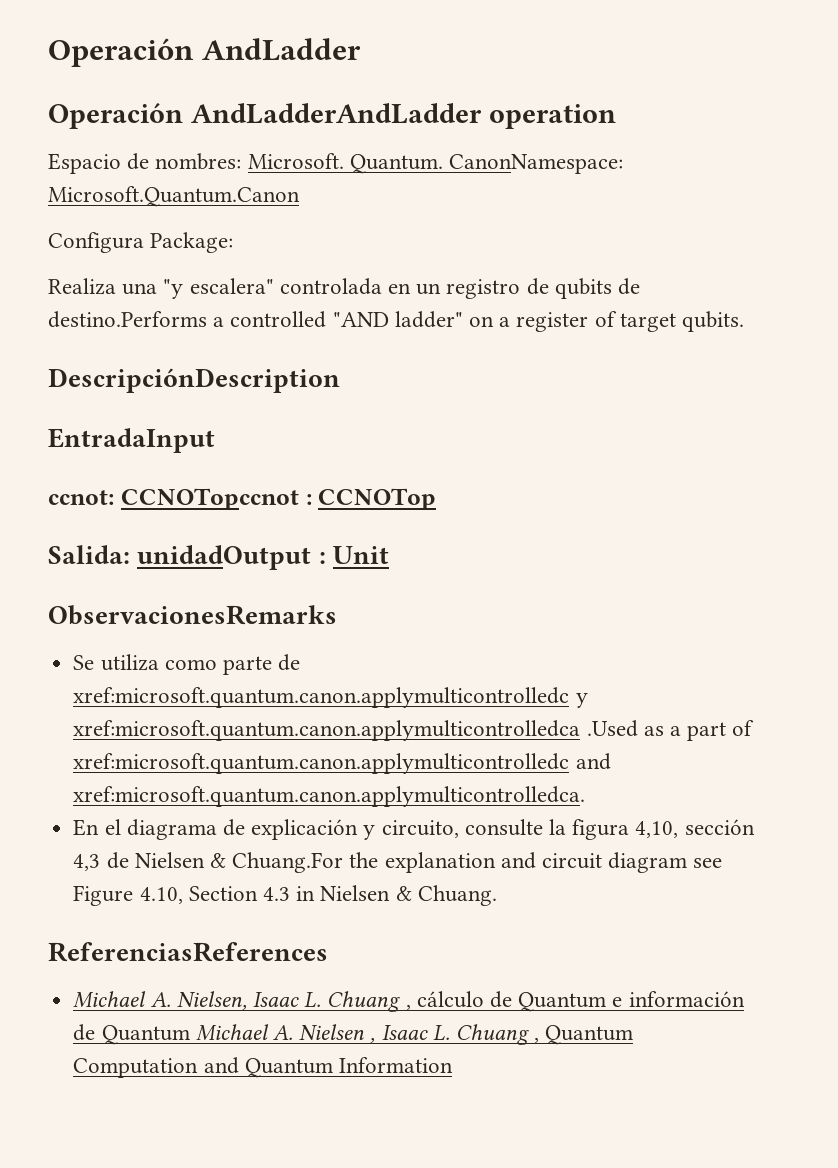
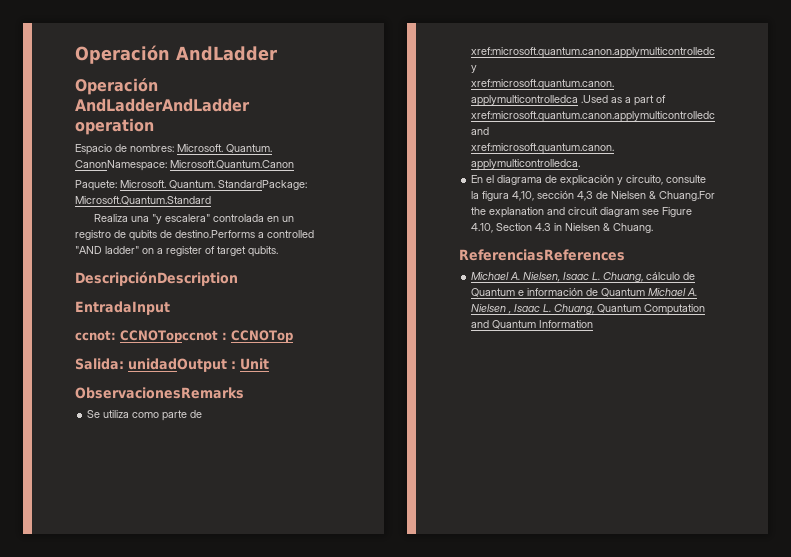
[48,232,234,253] Configura Package: -> [75,180,307,191] [75,196,211,205] Paquete: Microsoft. Quantum. StandardPackage: Microsoft.Quantum.Standard
[327,991,411,1012] Chuang , -> [603,272,644,282] Chuang,
[455,1024,540,1045] Chuang , -> [554,304,595,314] Chuang,

